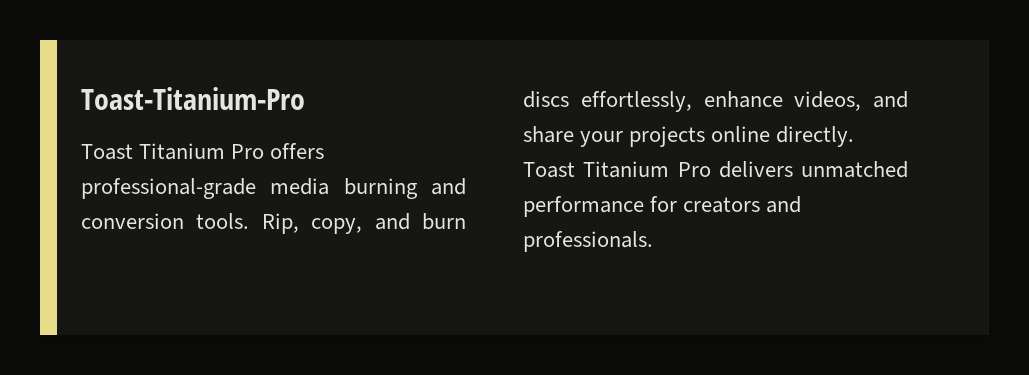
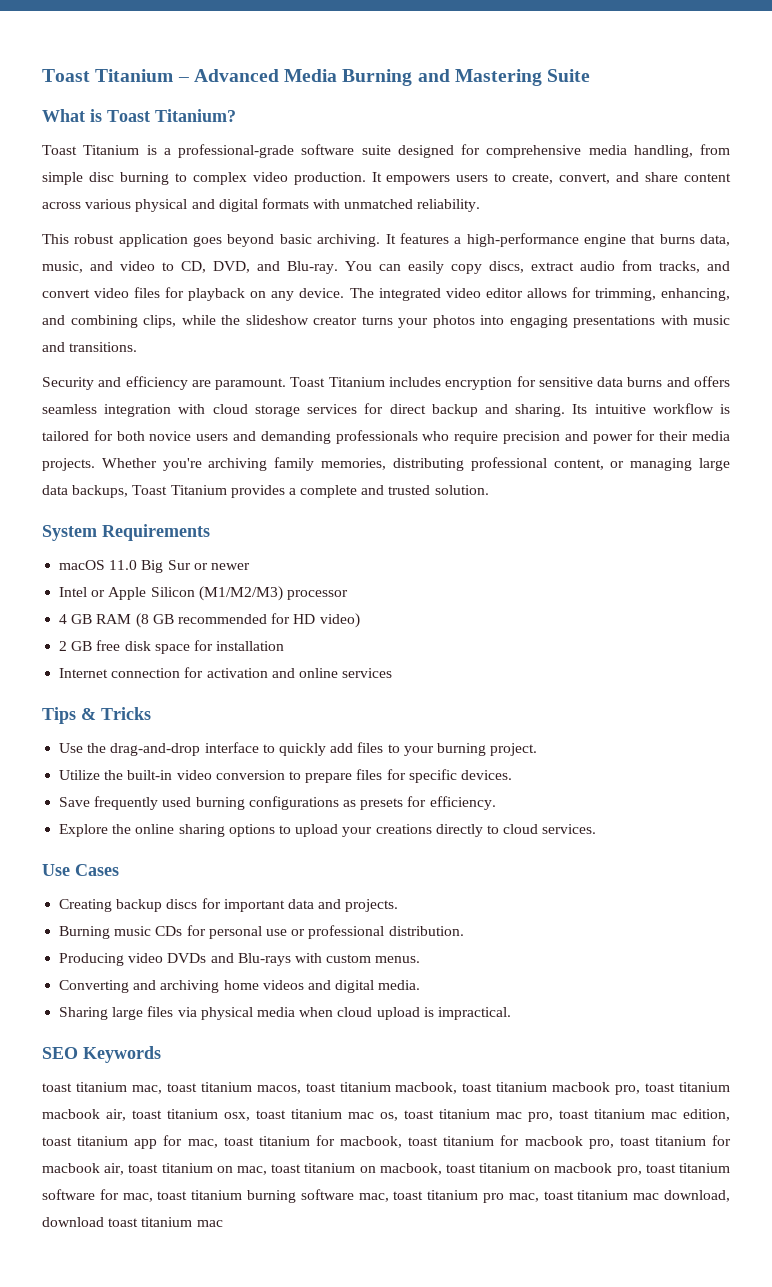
[81,87,305,110] [81,143,325,160] [81,178,466,199] [81,213,466,234] [523,91,908,112] [523,126,855,147] [523,161,908,178] [523,196,802,217] [523,231,653,252] Toast-Titanium-Pro // Toast Titanium Pro offers professional-grade media burning and conversion tools. Rip, copy, and burn discs effortlessly, enhance videos, and share your projects online directly. Toast Titanium Pro delivers unmatched performance for creators and professionals. -> [42,69,591,86] [42,109,236,122] [42,144,730,158] [42,172,731,185] [42,198,481,212] [42,233,730,247] [42,260,730,274] [42,287,730,301] [42,315,730,328] [42,342,138,352] [42,376,731,390] [42,403,730,417] [42,430,730,444] [42,457,730,471] [42,485,489,498] [42,524,210,541] [59,560,250,573] [59,586,348,601] [59,613,360,628] [59,640,285,654] [59,667,393,678] [42,707,151,724] [59,742,538,756] [59,769,512,783] [59,796,496,810] [59,824,597,837] [42,864,119,876] [59,898,399,912] [59,925,464,939] [59,953,421,966] [59,980,421,993] [59,1006,511,1020] [42,1046,161,1063] [42,1082,731,1095] [42,1109,730,1122] [42,1135,731,1149] [42,1163,730,1176] [42,1189,730,1203] [42,1217,223,1227] Toast Titanium – Advanced Media Burning and Mastering Suite // What is Toast Titanium? // Toast Titanium is a professional-grade software suite designed for comprehensive media handling, from simple disc burning to complex video production. It empowers users to create, convert, and share content across various physical and digital formats with unmatched reliability. // This robust application goes beyond basic archiving. It features a high-performance engine that burns data, music, and video to CD, DVD, and Blu-ray. You can easily copy discs, extract audio from tracks, and convert video files for playback on any device. The integrated video editor allows for trimming, enhancing, and combining clips, while the slideshow creator turns your photos into engaging presentations with music and transitions. // Security and efficiency are paramount. Toast Titanium includes encryption for sensitive data burns and offers seamless integration with cloud storage services for direct backup and sharing. Its intuitive workflow is tailored for both novice users and demanding professionals who require precision and power for their media projects. Whether you're archiving family memories, distributing professional content, or managing large data backups, Toast Titanium provides a complete and trusted solution. // System Requirements // macOS 11.0 Big Sur or newer // Intel or Apple Silicon (M1/M2/M3) processor // 4 GB RAM (8 GB recommended for HD video) // 2 GB free disk space for installation // Internet connection for activation and online services // Tips & Tricks // Use the drag-and-drop interface to quickly add files to your burning project. // Utilize the built-in video conversion to prepare files for specific devices. // Save frequently used burning configurations as presets for efficiency. // Explore the online sharing options to upload your creations directly to cloud services. // Use Cases // Creating backup discs for important data and projects. // Burning music CDs for personal use or professional distribution. // Producing video DVDs and Blu-rays with custom menus. // Converting and archiving home videos and digital media. // Sharing large files via physical media when cloud upload is impractical. // SEO Keywords // toast titanium mac, toast titanium macos, toast titanium macbook, toast titanium macbook pro, toast titanium macbook air, toast titanium osx, toast titanium mac os, toast titanium mac pro, toast titanium mac edition, toast titanium app for mac, toast titanium for macbook, toast titanium for macbook pro, toast titanium for macbook air, toast titanium on mac, toast titanium on macbook, toast titanium on macbook pro, toast titanium software for mac, toast titanium burning software mac, toast titanium pro mac, toast titanium mac download, download toast titanium mac

